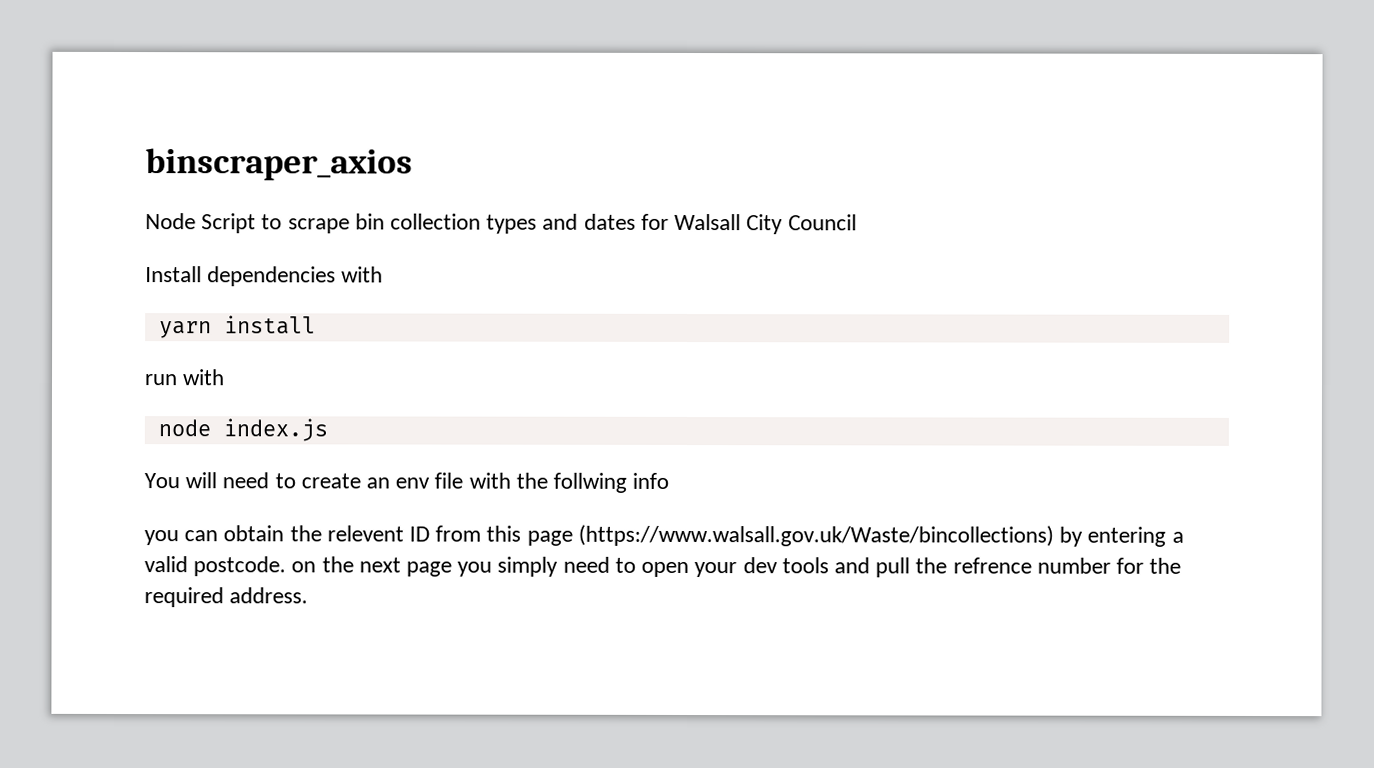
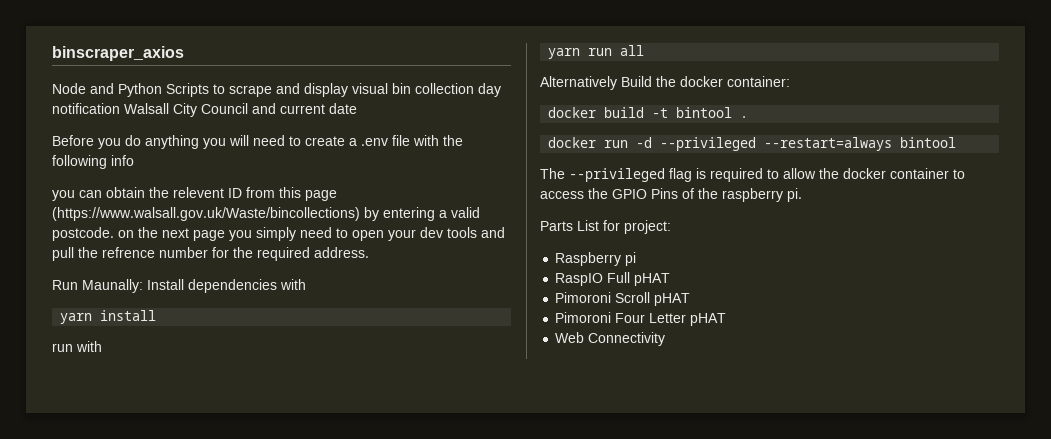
[201,213,857,235] [145,266,384,287] [158,315,316,339] [144,369,226,386] [157,418,328,442] [144,473,180,489] Script to scrape bin collection types and dates for Walsall City Council // Install dependencies with // yarn install // run with // node index.js // You -> [90,83,501,97] [52,103,357,117] [52,135,226,149] and Python Scripts to scrape and display visual bin collection day notification Walsall City Council and current date // Before you do anything you
[366,477,431,489] an env -> [349,138,388,146] a .env
[553,472,628,493] follwing -> [52,155,107,169] following
(309, 595) none -> [52,279,306,293] [60,310,157,324] [52,341,102,352] [548,45,645,59] [540,76,790,90] [548,107,749,118] [548,137,957,151] [540,168,965,182] [540,188,802,202] [540,220,671,234] [555,252,637,266] [555,272,671,286] [555,292,691,306] [555,312,727,326] [555,332,666,346] // Run Maunally: Install dependencies with // yarn install // run with // yarn run all // Alternatively Build the docker container: // docker build -t bintool . // docker run -d --privileged --restart=always bintool // The --privileged flag is required to allow the docker container to access the GPIO Pins of the raspberry pi. // Parts List for project: // Raspberry pi // RaspIO Full pHAT // Pimoroni Scroll pHAT // Pimoroni Four Letter pHAT // Web Connectivity

